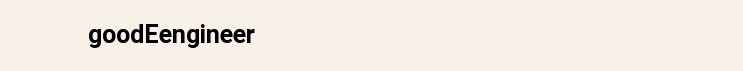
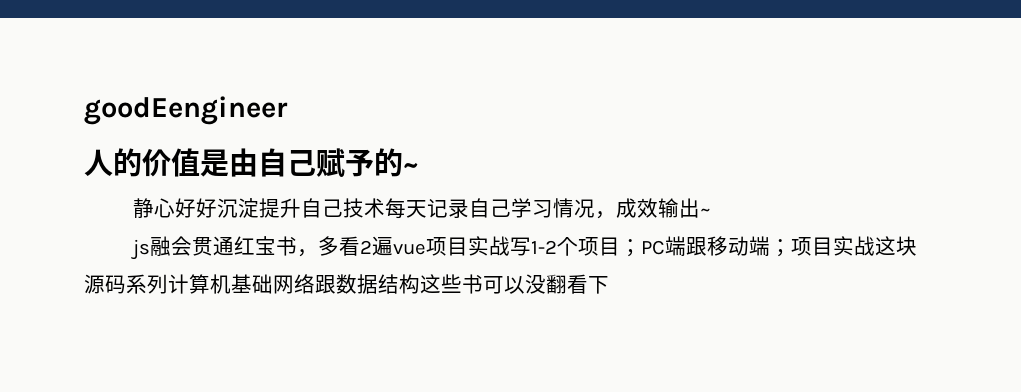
(255, 36) none -> [84,148,419,177] [132,198,711,219] [130,236,917,260] [84,274,609,294] // 人的价值是由自己赋予的~ // 静心好好沉淀提升自己技术每天记录自己学习情况，成效输出~ // js融会贯通红宝书，多看2遍vue项目实战写1-2个项目；PC端跟移动端；项目实战这块源码系列计算机基础网络跟数据结构这些书可以没翻看下

